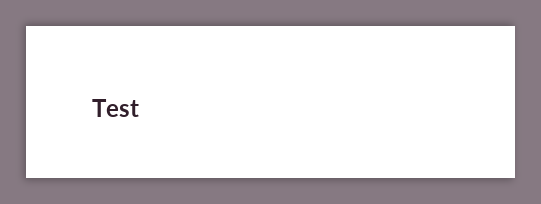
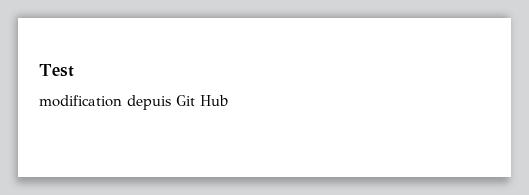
(139, 108) none -> [39,95,228,110] // modification depuis Git Hub

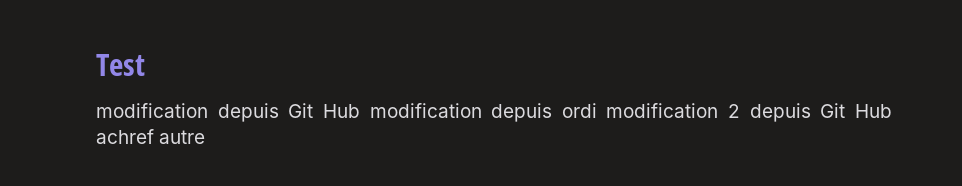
(228, 100) none -> [369,103,892,122] [96,129,206,144] modification depuis ordi modification 2 depuis Git Hub achref autre

